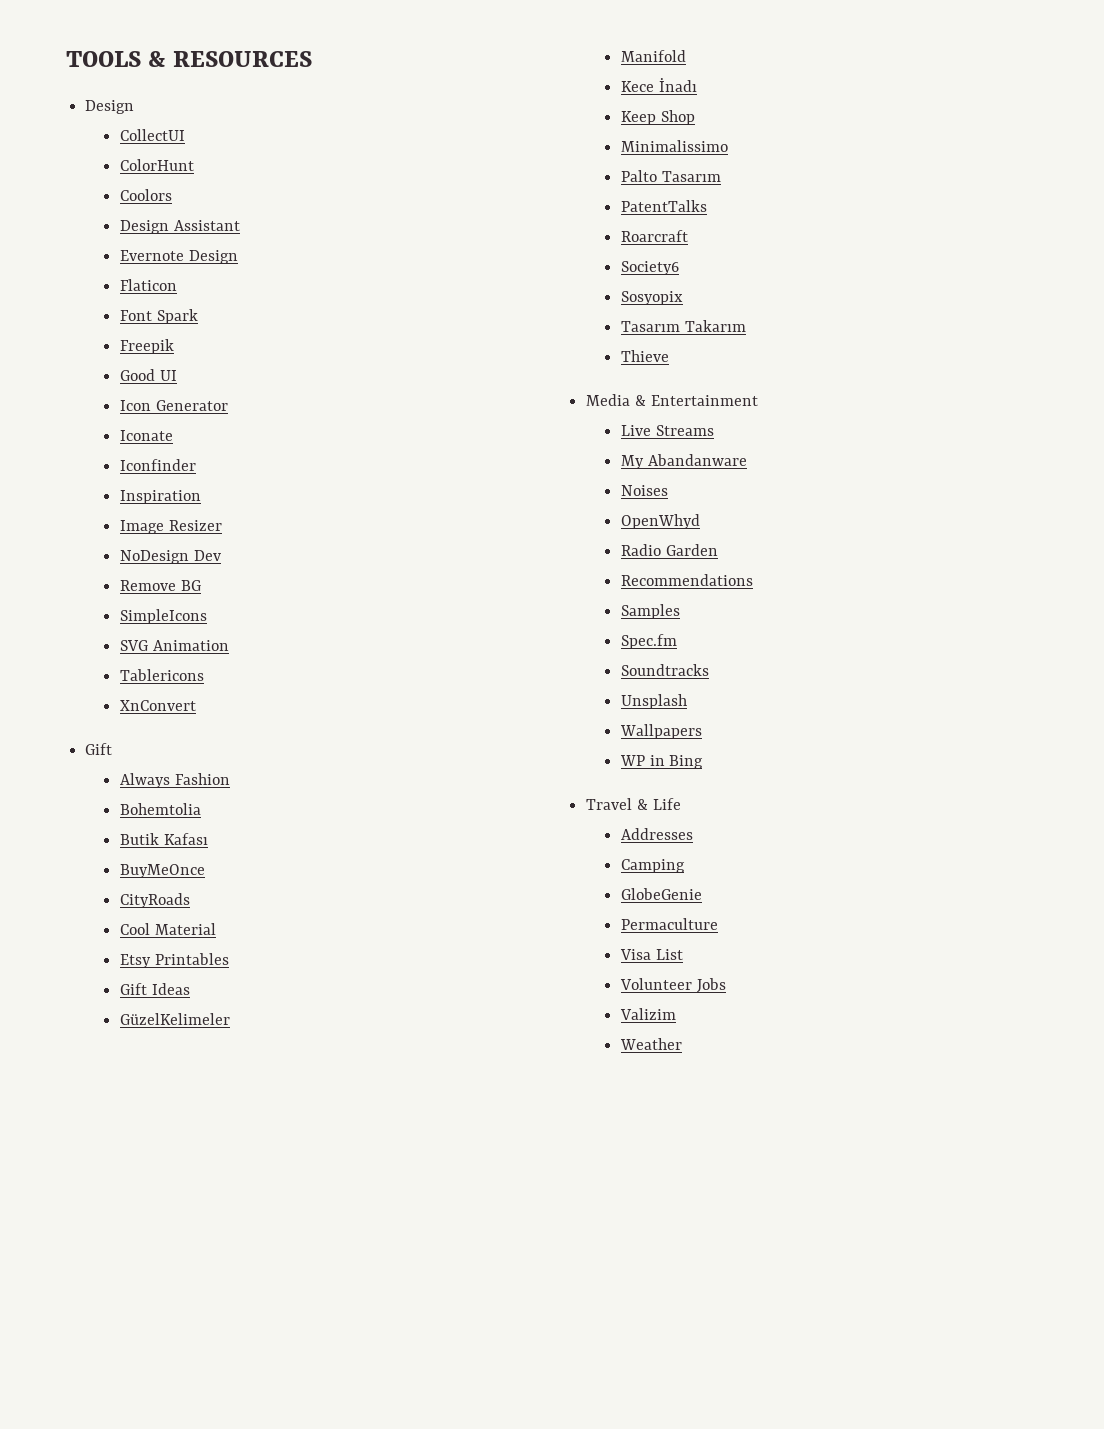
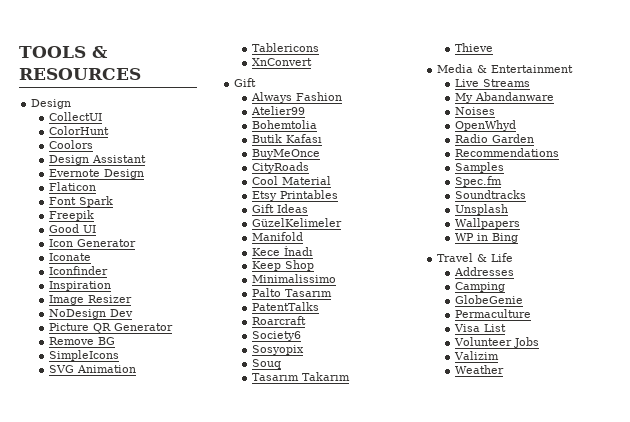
(221, 555) none -> [48,323,173,333] // Picture QR Generator
(230, 779) none -> [250,106,305,115] // Atelier99
(683, 298) none -> [251,359,281,369] // Souq

